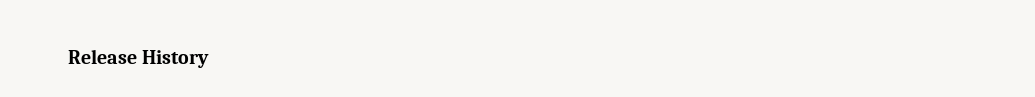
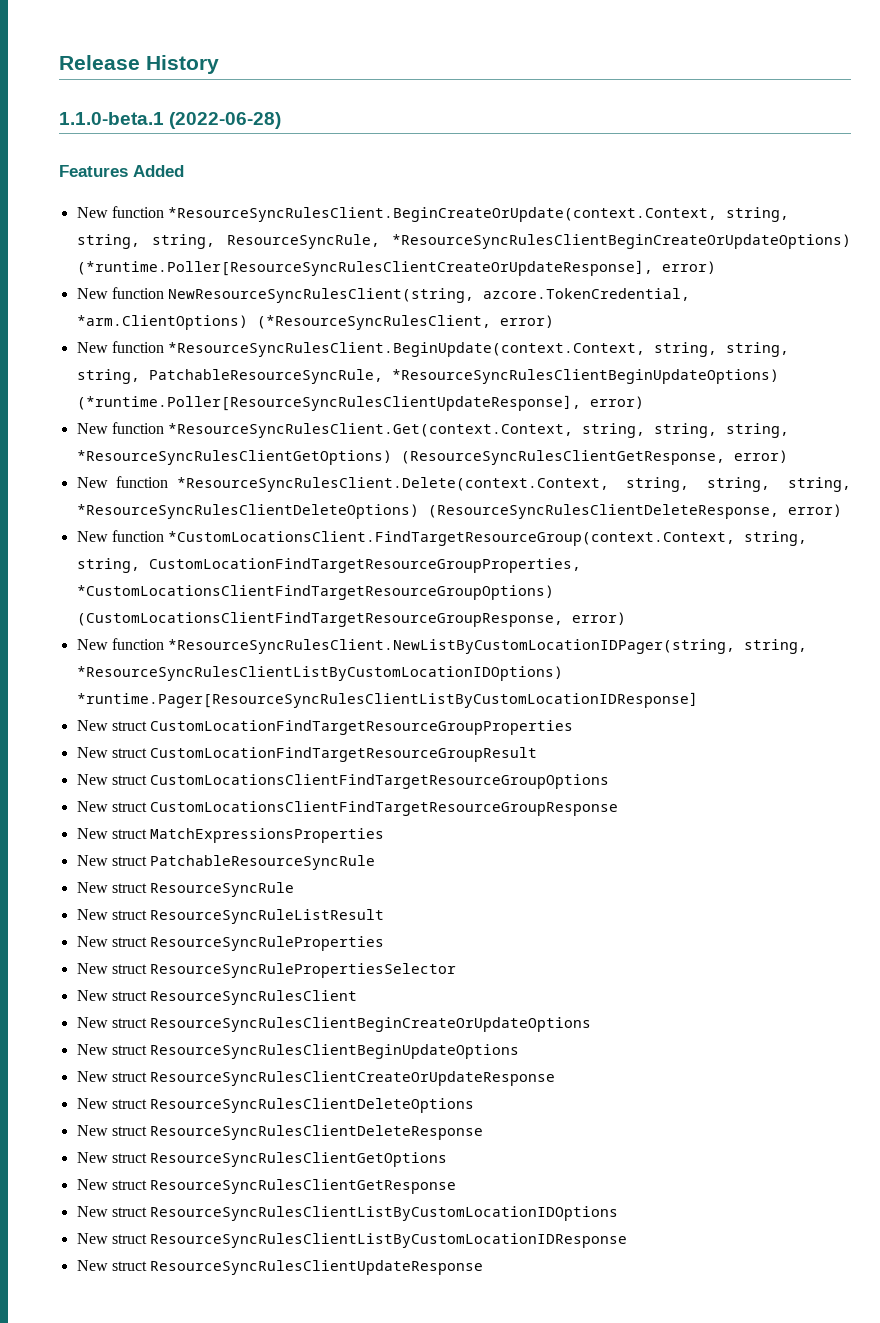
(210, 59) none -> [59,112,282,129] [59,165,184,177] [76,206,790,222] [76,234,851,249] [76,260,716,276] [76,287,691,303] [76,315,554,330] [76,341,790,357] [76,369,779,384] [76,395,644,411] [76,422,790,438] [76,450,788,465] [76,476,851,492] [76,504,842,519] [76,530,808,546] [76,558,581,573] [76,585,554,600] [76,612,626,627] [76,638,808,654] [76,666,563,681] [76,692,698,708] [76,720,574,735] [76,747,538,762] [76,774,610,789] [76,801,619,816] [76,828,385,843] [76,855,376,870] [76,882,295,897] [76,909,385,924] [76,936,385,951] [76,963,457,978] [76,990,358,1005] [76,1017,592,1032] [76,1044,520,1059] [76,1071,556,1086] [76,1098,475,1113] [76,1125,484,1140] [76,1152,448,1167] [76,1179,457,1194] [76,1206,619,1221] [76,1233,628,1248] [76,1260,484,1275] // 1.1.0-beta.1 (2022-06-28) // Features Added // New function *ResourceSyncRulesClient.BeginCreateOrUpdate(context.Context, string, string, string, ResourceSyncRule, *ResourceSyncRulesClientBeginCreateOrUpdateOptions) (*runtime.Poller[ResourceSyncRulesClientCreateOrUpdateResponse], error) // New function NewResourceSyncRulesClient(string, azcore.TokenCredential, *arm.ClientOptions) (*ResourceSyncRulesClient, error) // New function *ResourceSyncRulesClient.BeginUpdate(context.Context, string, string, string, PatchableResourceSyncRule, *ResourceSyncRulesClientBeginUpdateOptions) (*runtime.Poller[ResourceSyncRulesClientUpdateResponse], error) // New function *ResourceSyncRulesClient.Get(context.Context, string, string, string, *ResourceSyncRulesClientGetOptions) (ResourceSyncRulesClientGetResponse, error) // New function *ResourceSyncRulesClient.Delete(context.Context, string, string, string, *ResourceSyncRulesClientDeleteOptions) (ResourceSyncRulesClientDeleteResponse, error) // New function *CustomLocationsClient.FindTargetResourceGroup(context.Context, string, string, CustomLocationFindTargetResourceGroupProperties, *CustomLocationsClientFindTargetResourceGroupOptions) (CustomLocationsClientFindTargetResourceGroupResponse, error) // New function *ResourceSyncRulesClient.NewListByCustomLocationIDPager(string, string, *ResourceSyncRulesClientListByCustomLocationIDOptions) *runtime.Pager[ResourceSyncRulesClientListByCustomLocationIDResponse] // New struct CustomLocationFindTargetResourceGroupProperties // New struct CustomLocationFindTargetResourceGroupResult // New struct CustomLocationsClientFindTargetResourceGroupOptions // New struct CustomLocationsClientFindTargetResourceGroupResponse // New struct MatchExpressionsProperties // New struct PatchableResourceSyncRule // New struct ResourceSyncRule // New struct ResourceSyncRuleListResult // New struct ResourceSyncRuleProperties // New struct ResourceSyncRulePropertiesSelector // New struct ResourceSyncRulesClient // New struct ResourceSyncRulesClientBeginCreateOrUpdateOptions // New struct ResourceSyncRulesClientBeginUpdateOptions // New struct ResourceSyncRulesClientCreateOrUpdateResponse // New struct ResourceSyncRulesClientDeleteOptions // New struct ResourceSyncRulesClientDeleteResponse // New struct ResourceSyncRulesClientGetOptions // New struct ResourceSyncRulesClientGetResponse // New struct ResourceSyncRulesClientListByCustomLocationIDOptions // New struct ResourceSyncRulesClientListByCustomLocationIDResponse // New struct ResourceSyncRulesClientUpdateResponse

